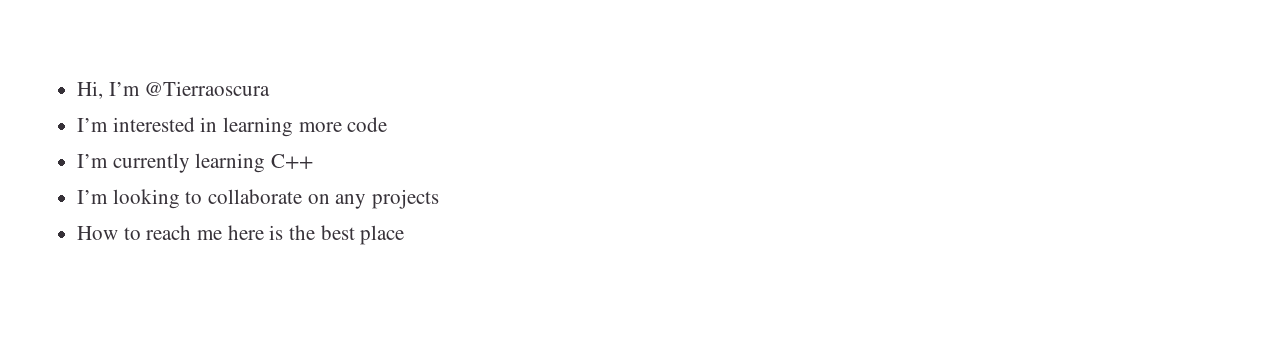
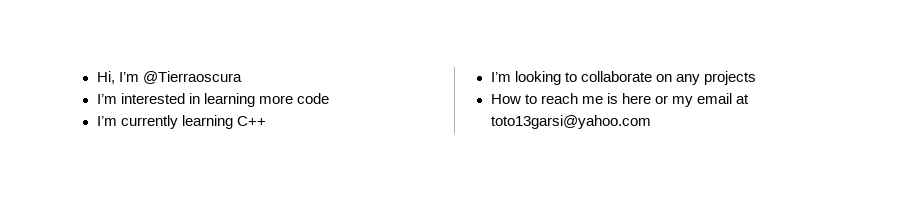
[227,225,405,245] here is the best place -> [606,93,749,107] [490,115,651,129] is here or my email at toto13garsi@yahoo.com

